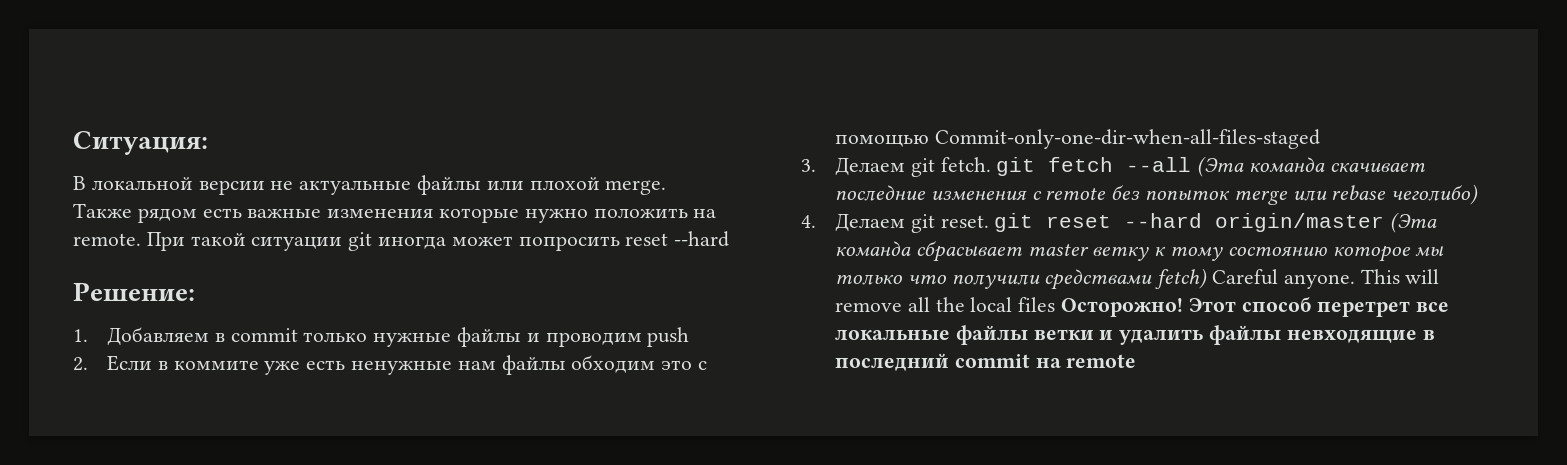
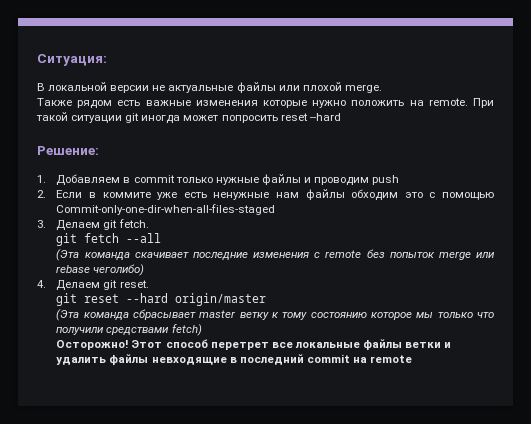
(991, 164) none -> (149, 223) //
(1192, 164) none -> (162, 238) //
(989, 221) none -> (149, 284) //
(1385, 222) none -> (267, 299) //
[1212,269,1440,289] [835,297,1056,312] Careful anyone. This will remove all the local files -> (202, 330) //

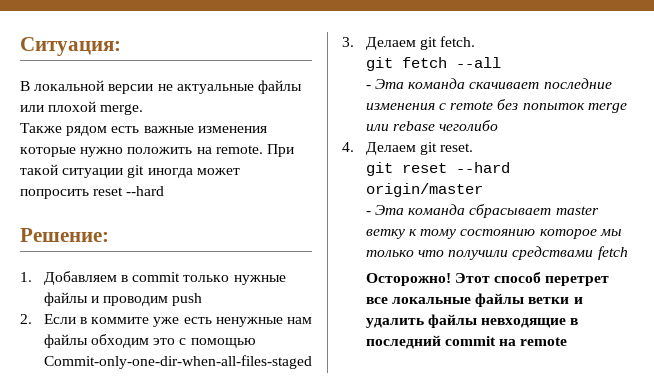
[56,249,80,261] (Эта -> [365,79,404,89] - Эта
[93,264,145,276] чеголибо) -> [439,120,499,131] чеголибо
[56,309,80,321] (Эта -> [365,205,404,215] - Эта
[171,324,202,336] fetch) -> [597,246,628,260] fetch

